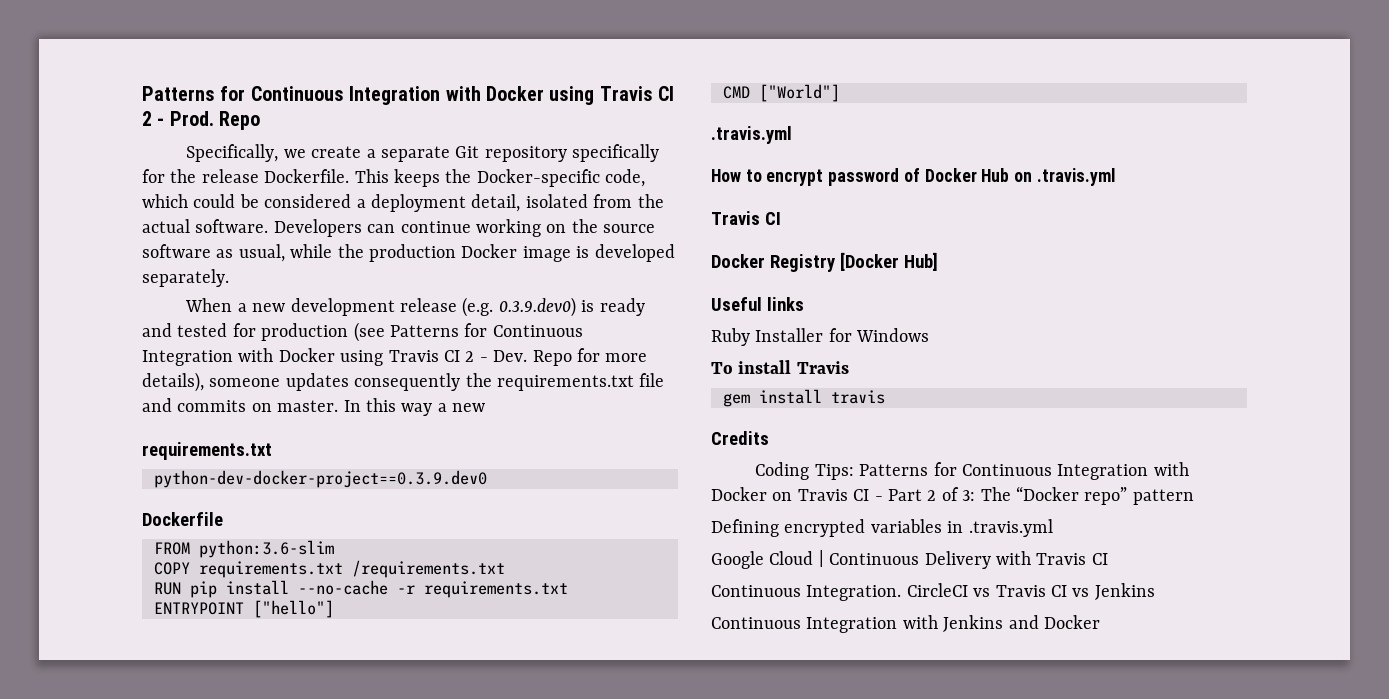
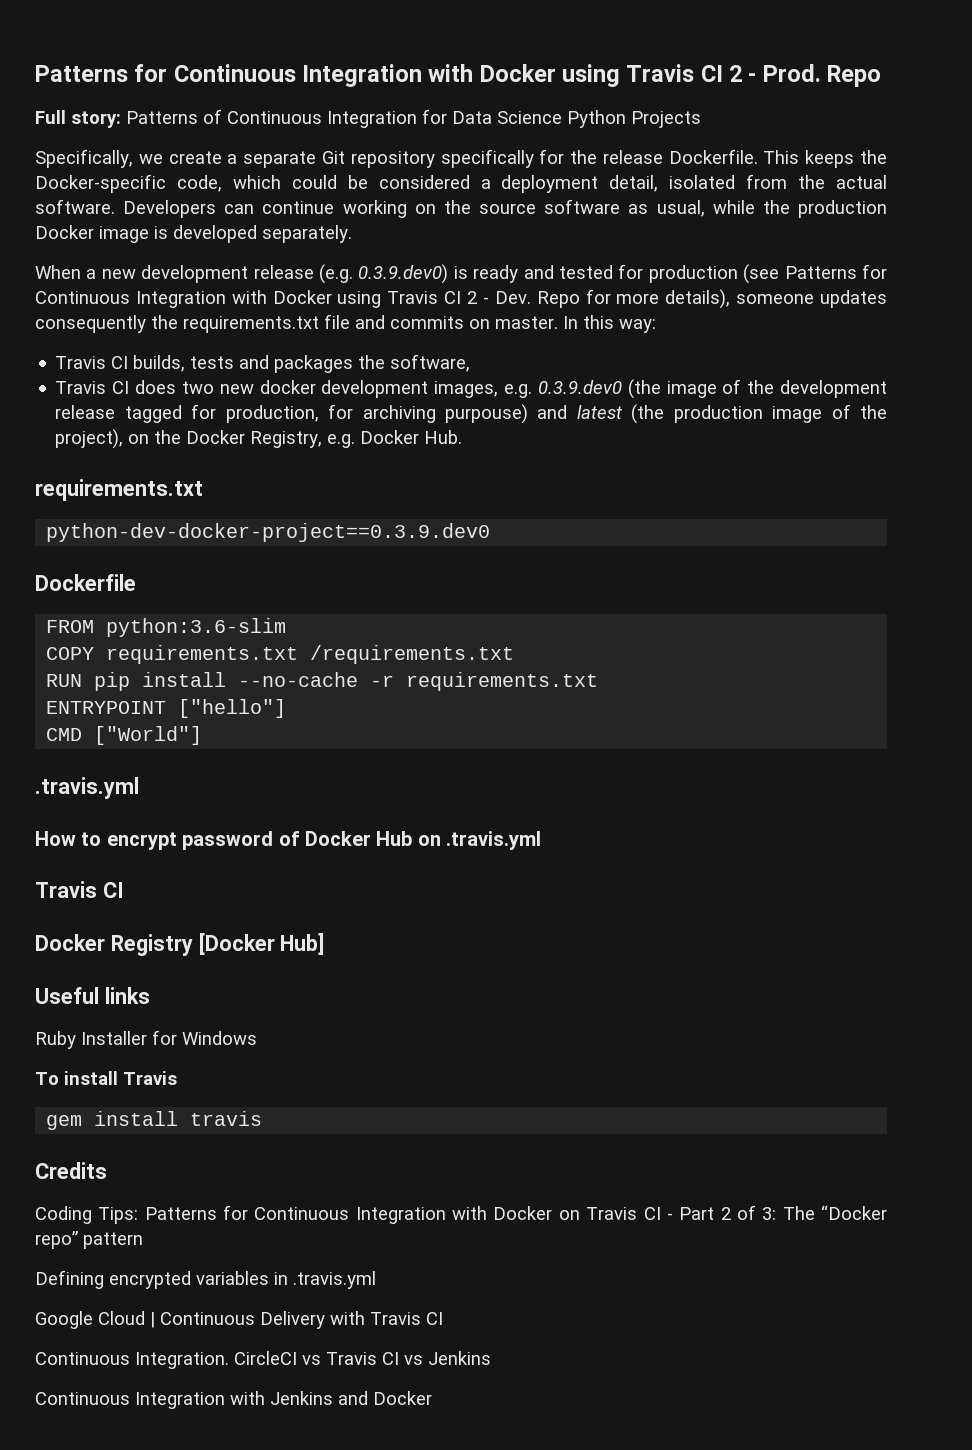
(261, 120) none -> [35,109,701,128] // Full story: Patterns of Continuous Integration for Data Science Python Projects
[401,403,486,416] way a new -> [619,319,656,333] [55,354,471,373] [55,379,887,399] [55,404,888,424] [55,429,463,449] way: // Travis CI builds, tests and packages the software, // Travis CI does two new docker development images, e.g. 0.3.9.dev0 (the image of the development release tagged for production, for archiving purpouse) and latest (the production image of the project), on the Docker Registry, e.g. Docker Hub.

